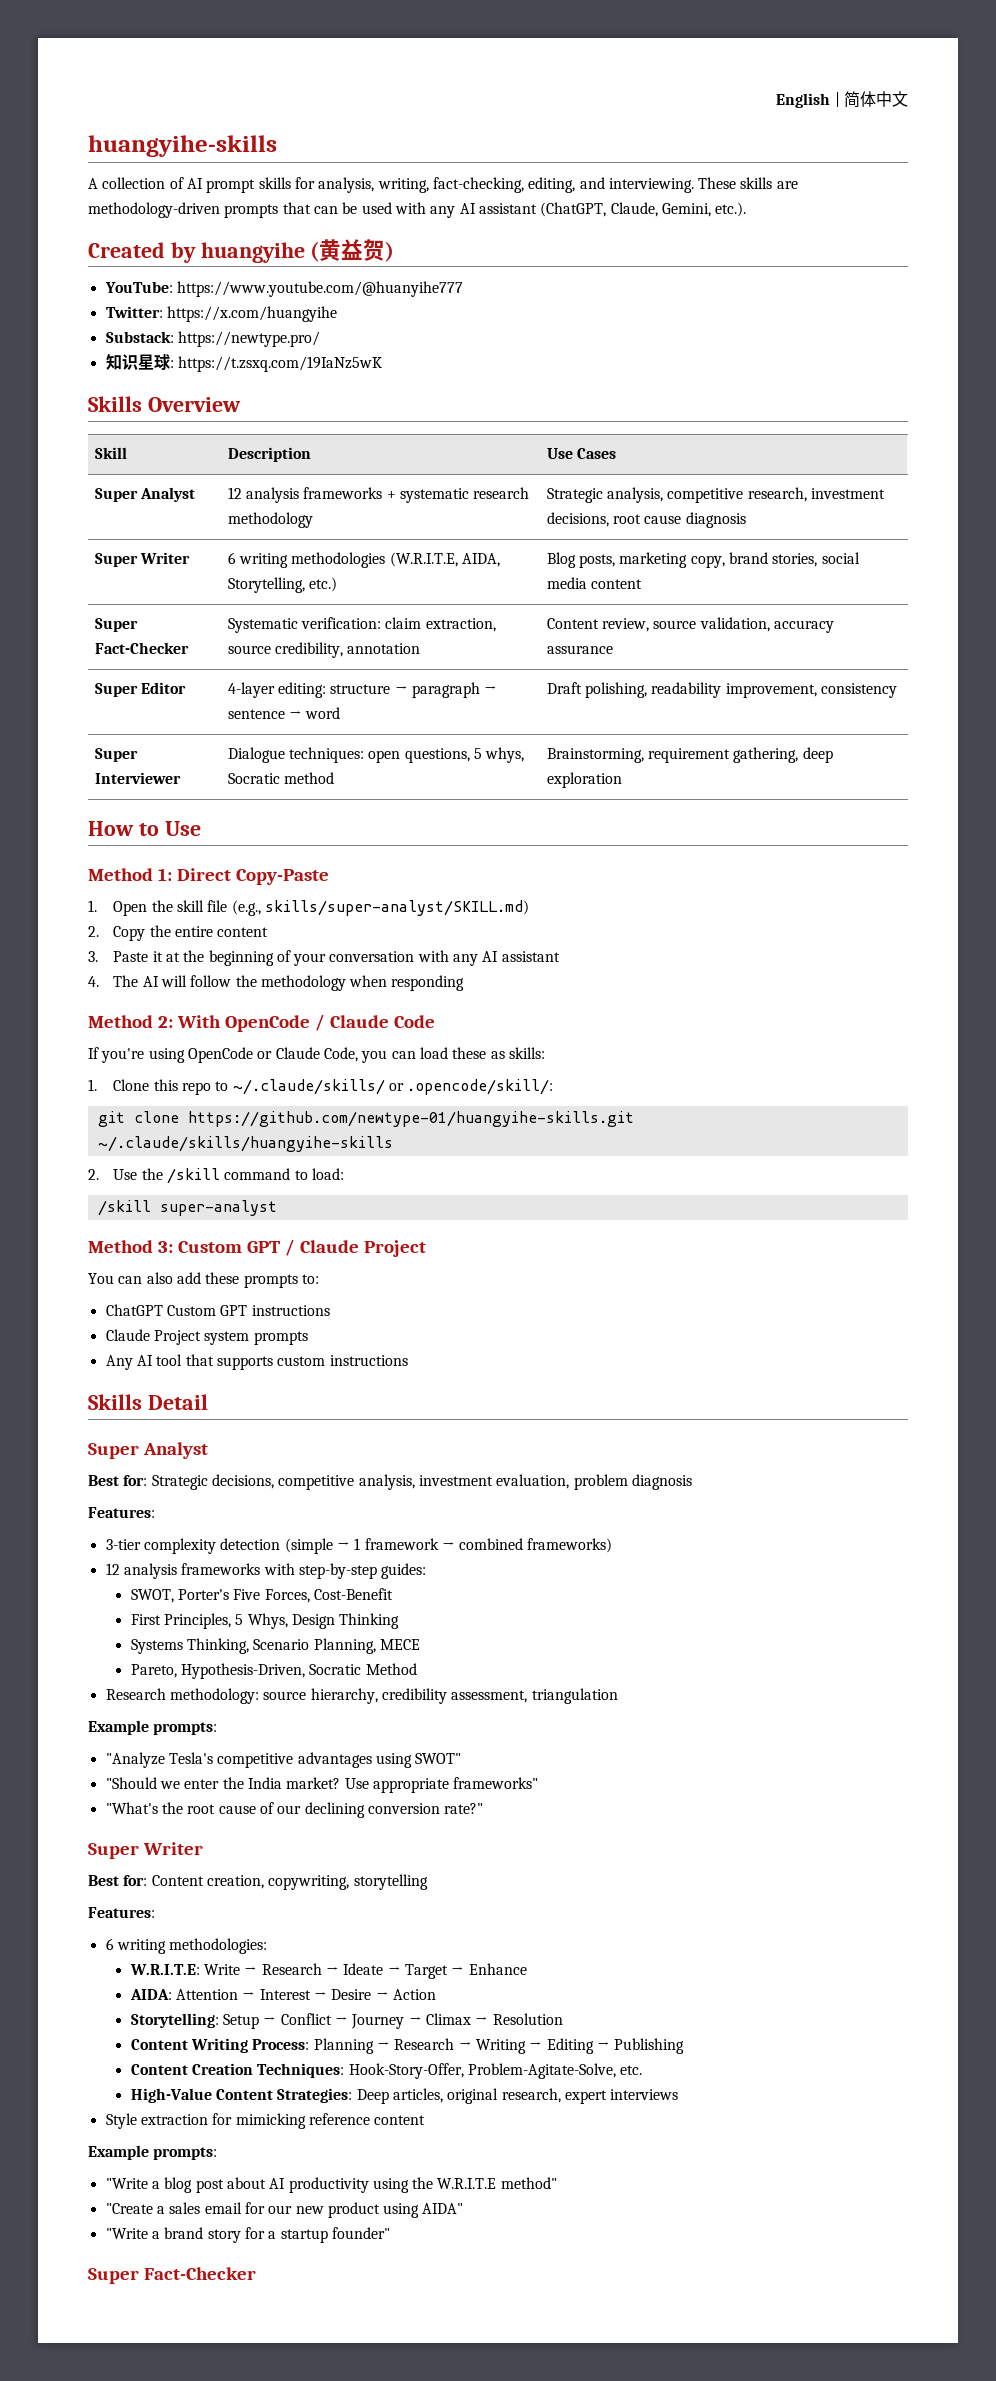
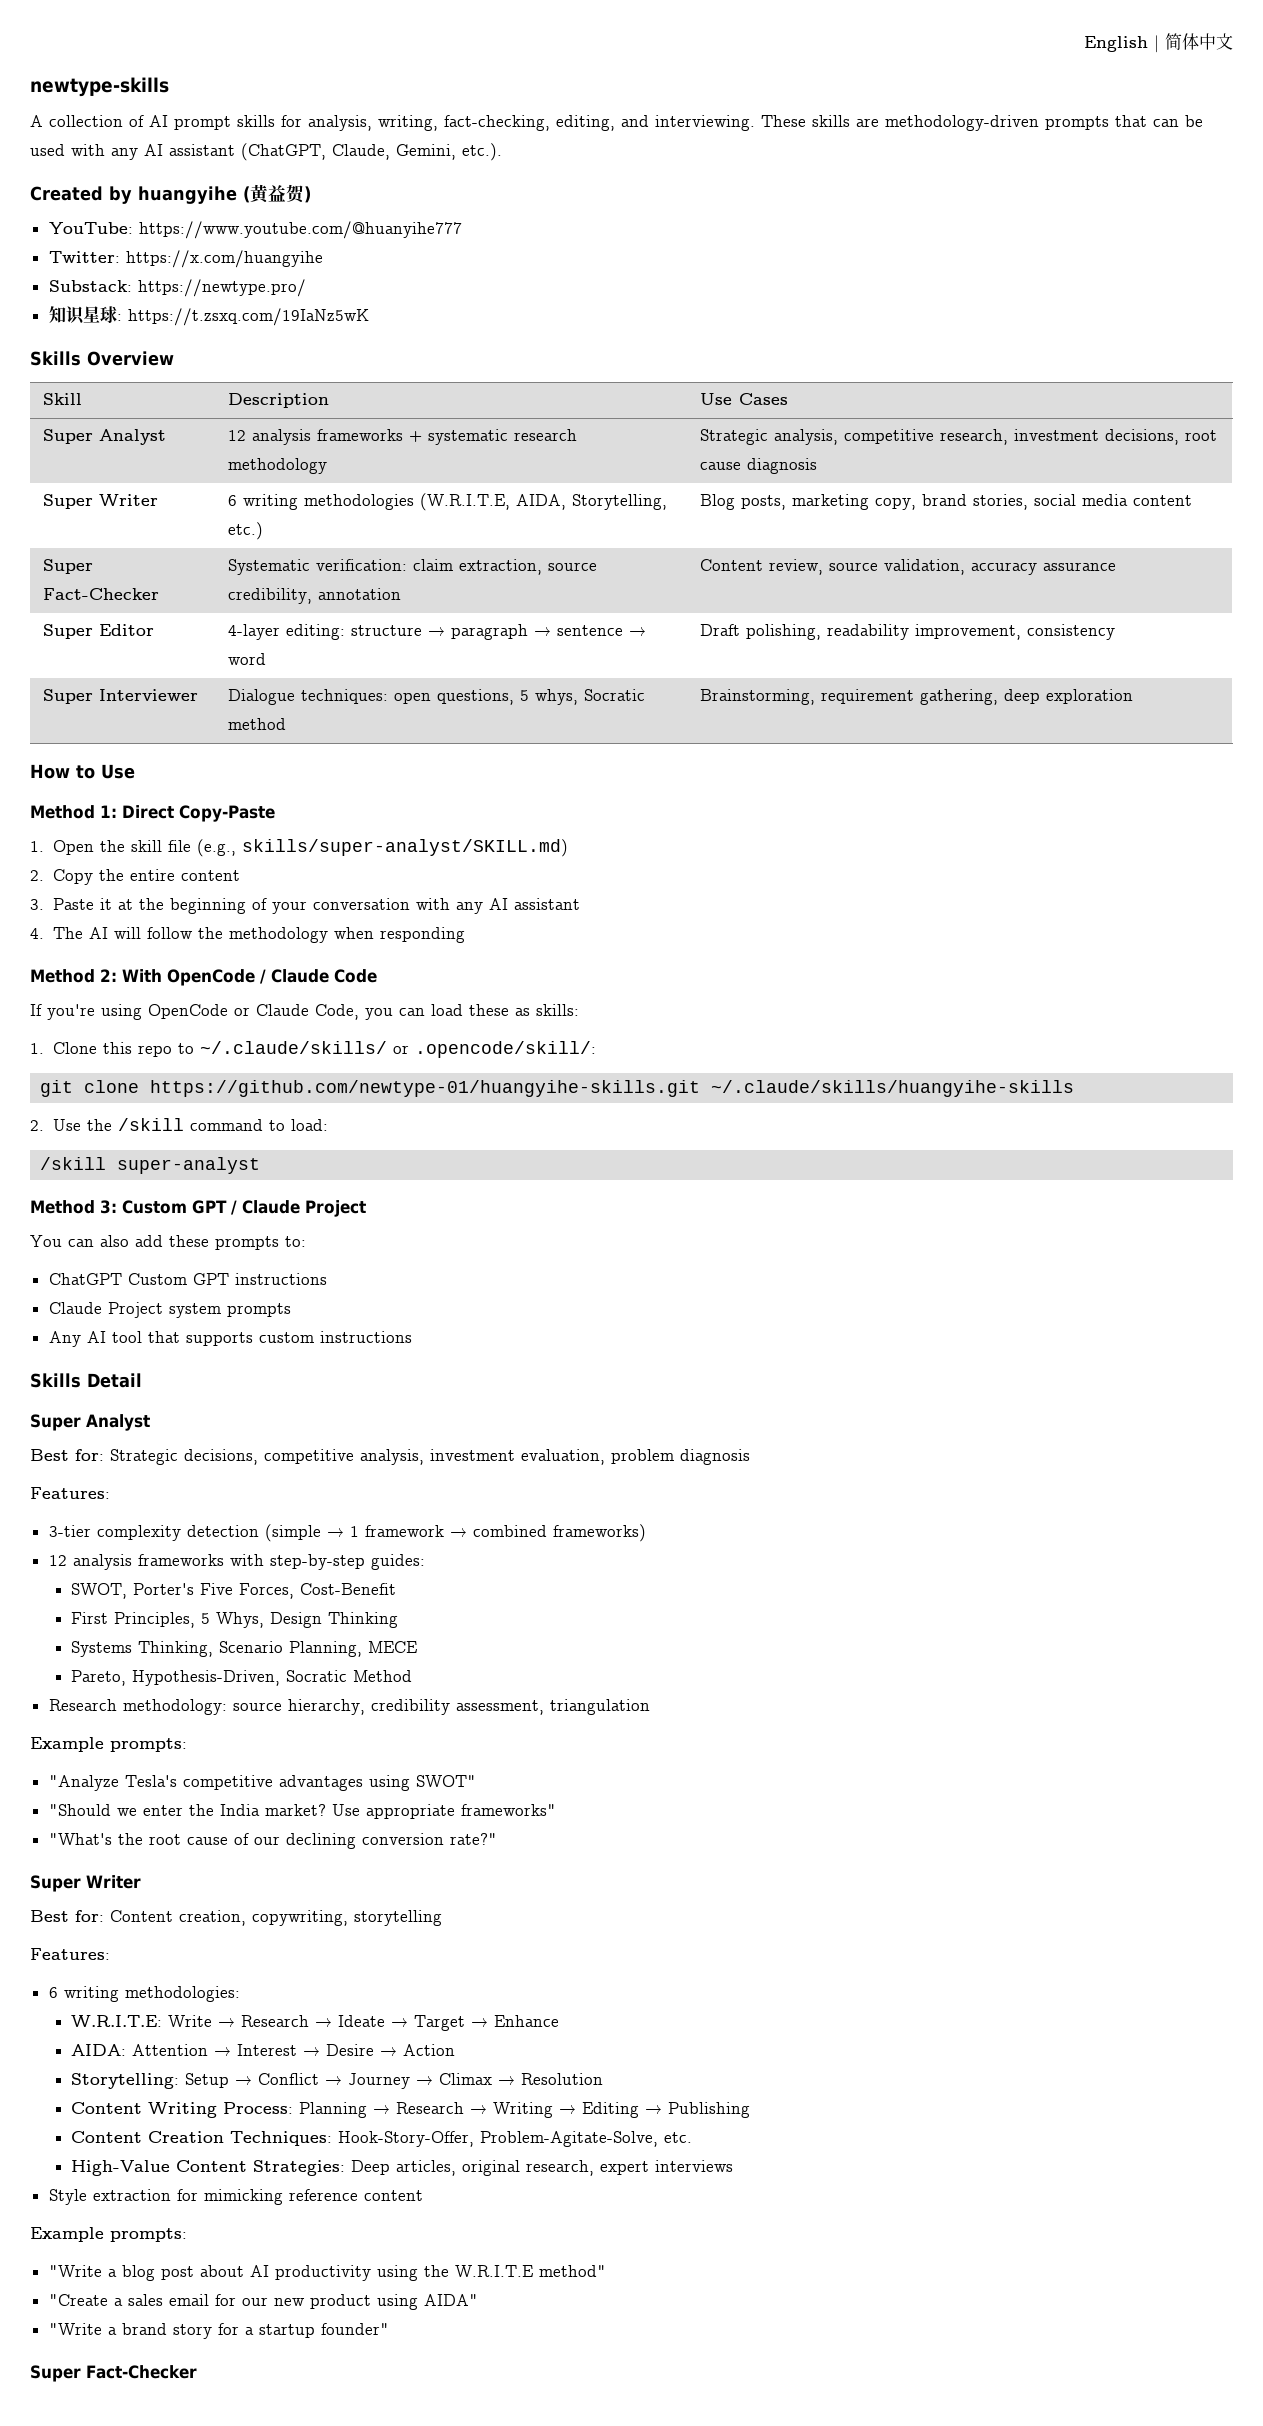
[88,135,277,157] huangyihe-skills -> [30,77,169,97] newtype-skills

